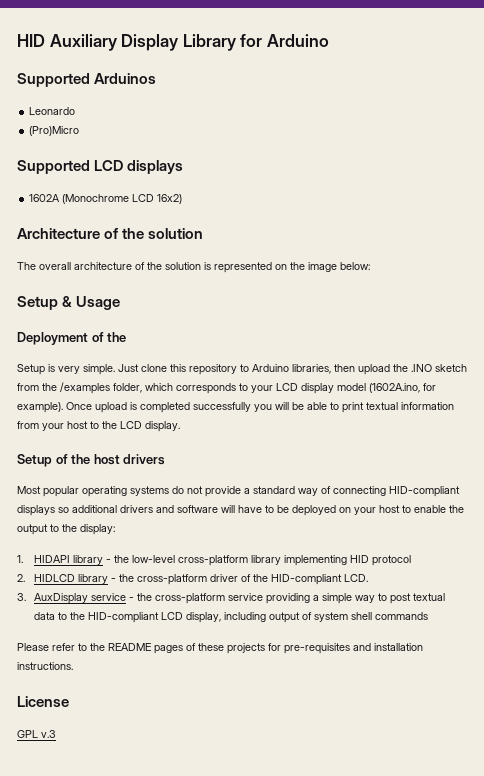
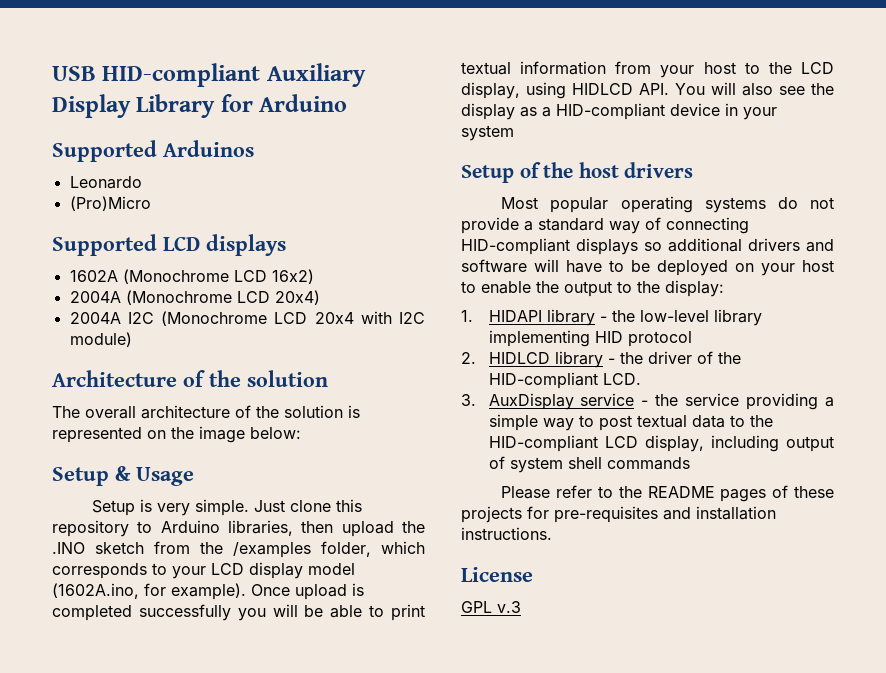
[17,34,45,47] HID -> [52,63,261,87] USB HID-compliant
(183, 199) none -> [69,290,320,305] [69,311,425,326] [69,332,132,347] // 2004A (Monochrome LCD 20x4) // 2004A I2C (Monochrome LCD 20x4 with I2C module)
[17,332,127,345] // Deployment of the -> (194, 476) none
[145,421,180,432] display. -> [461,82,834,99] [461,103,777,120] [461,125,514,141] display, using HIDLCD API. You will also see the display as a HID-compliant device in your system
[177,555,248,566] cross-platform -> (709, 316) none
[136,574,207,585] cross-platform -> (643, 358) none
[154,593,225,604] cross-platform -> (679, 400) none

